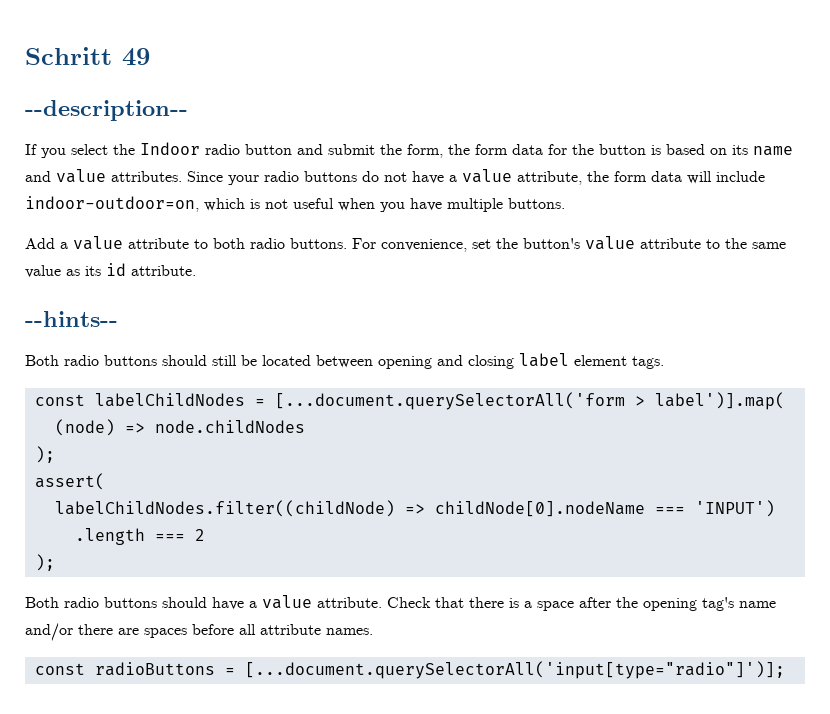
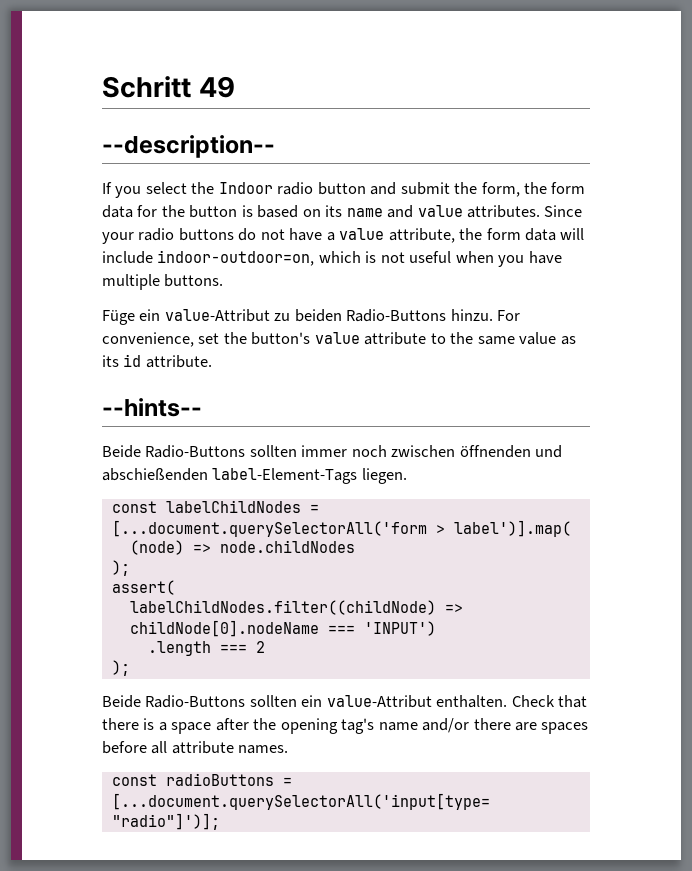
[25,236,347,250] Add a value attribute to both radio buttons. -> [102,309,493,325] Füge ein value-Attribut zu beiden Radio-Buttons hinzu.
[25,353,664,369] Both radio buttons should still be located between opening and closing label element tags. -> [102,445,563,458] [102,468,407,484] Beide Radio-Buttons sollten immer noch zwischen öffnenden und abschießenden label-Element-Tags liegen.
[25,595,382,610] Both radio buttons should have a value attribute. -> [102,695,508,708] Beide Radio-Buttons sollten ein value-Attribut enthalten.

